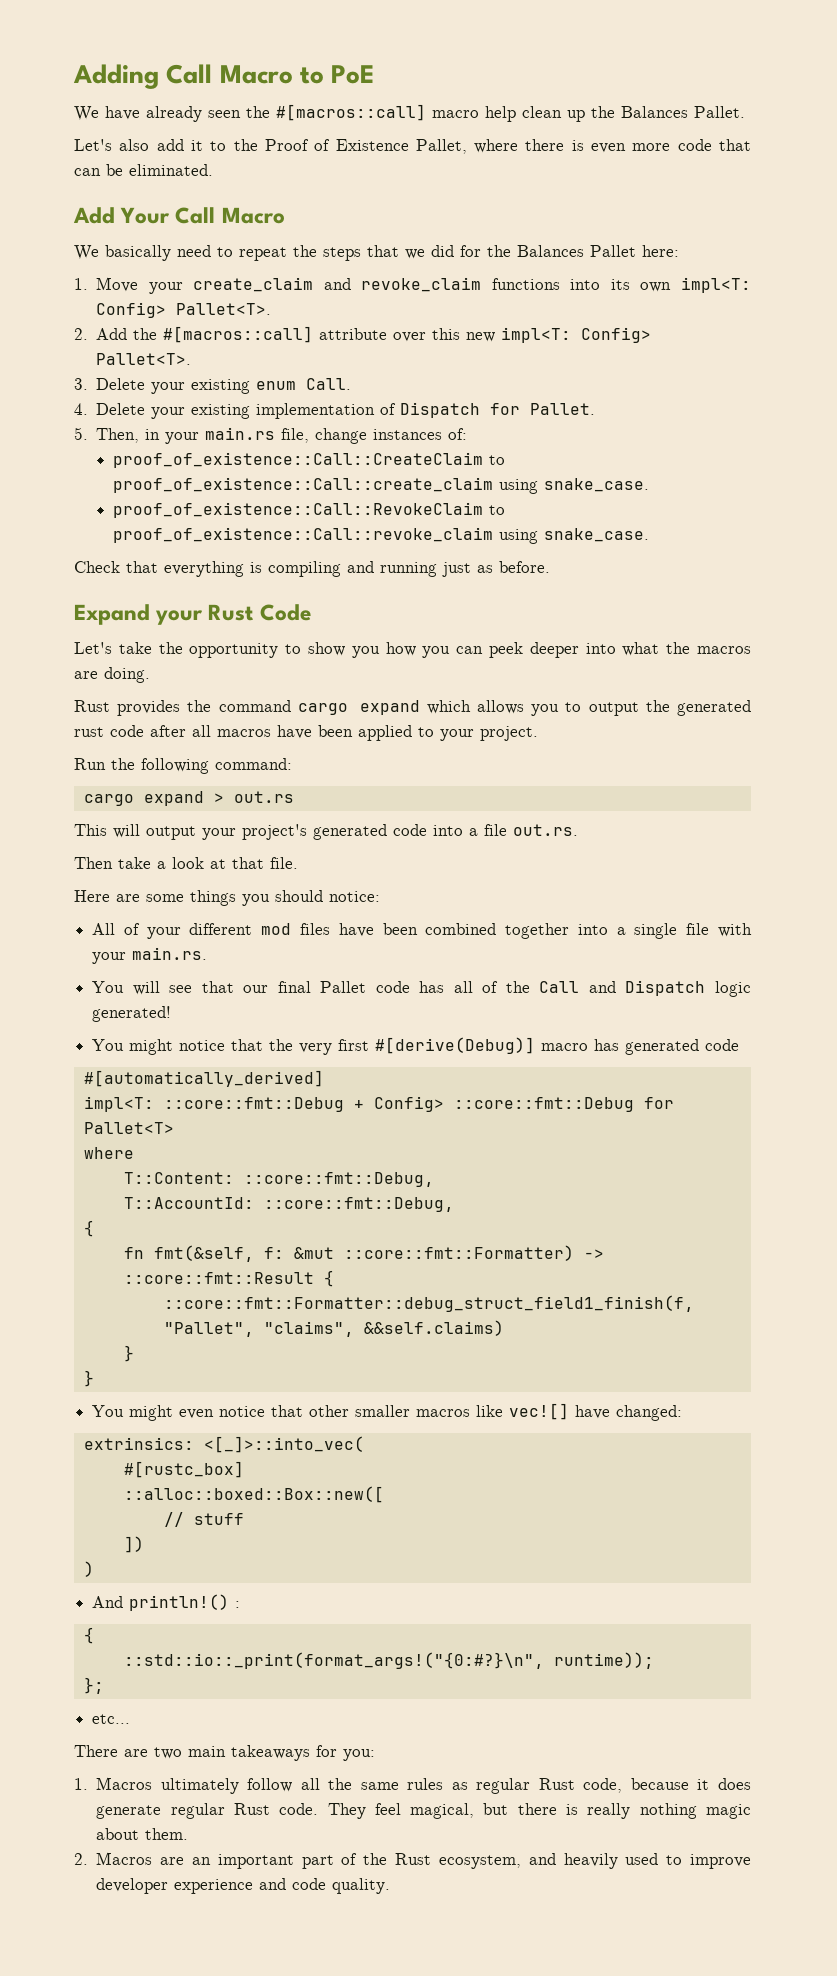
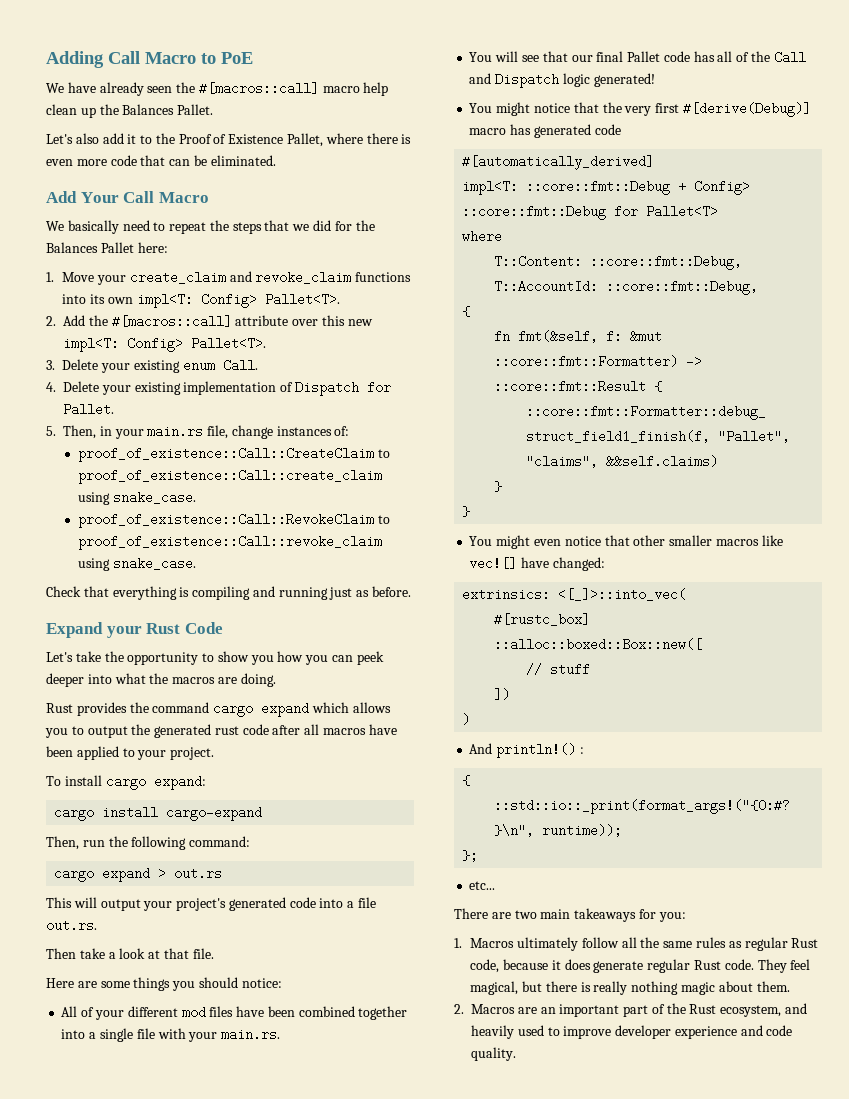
[74,758,106,770] Run -> [46,775,206,790] [54,806,263,821] [46,836,105,850] To install cargo expand: // cargo install cargo-expand // Then, run

